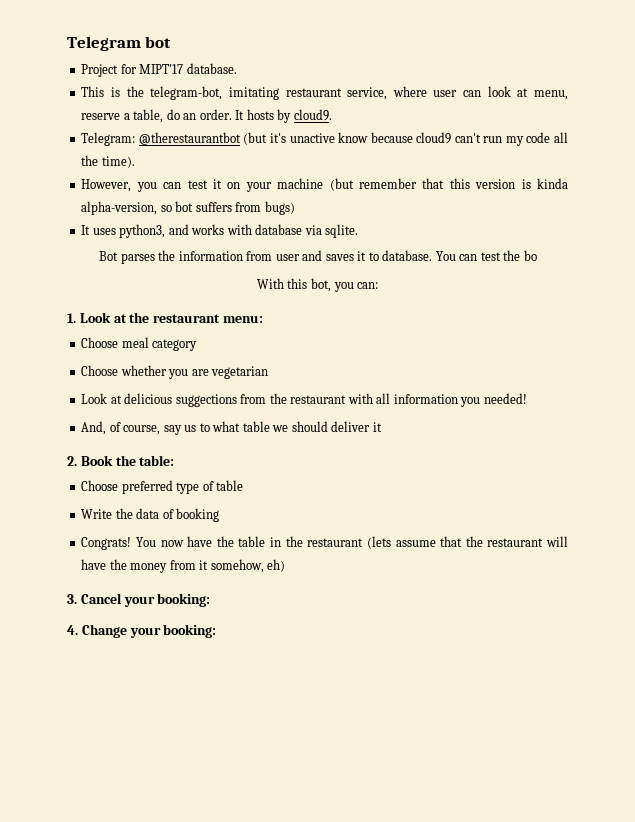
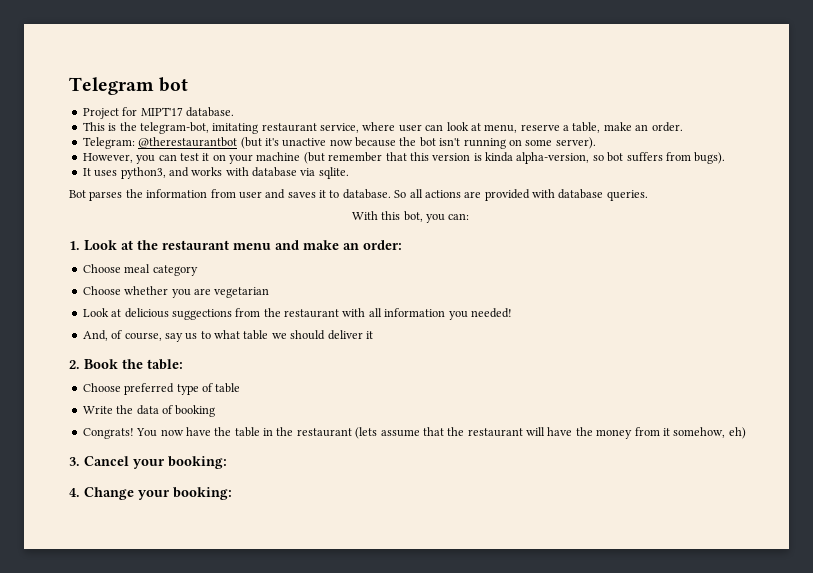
[166,109,180,120] do -> [603,122,632,131] make
[235,109,332,123] It hosts by cloud9. -> (683, 127) none
[338,132,568,146] [81,155,135,168] know because cloud9 can't run my code all the time). -> [329,137,596,149] now because the bot isn't running on some server).
[264,201,295,215] bugs) -> [694,152,726,164] bugs).
[435,250,537,261] You can test the bo -> [394,189,648,201] So all actions are provided with database queries.
[222,315,263,323] menu: -> [233,240,402,250] menu and make an order:

